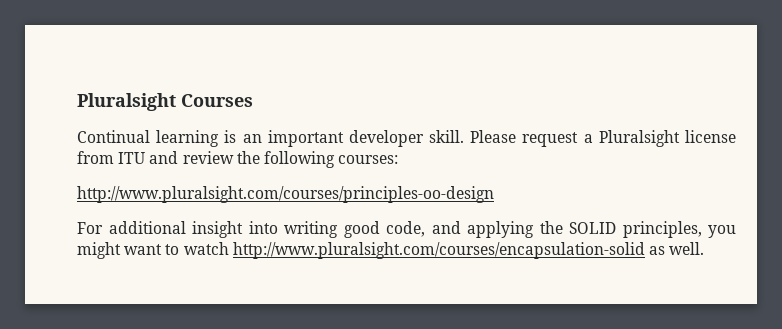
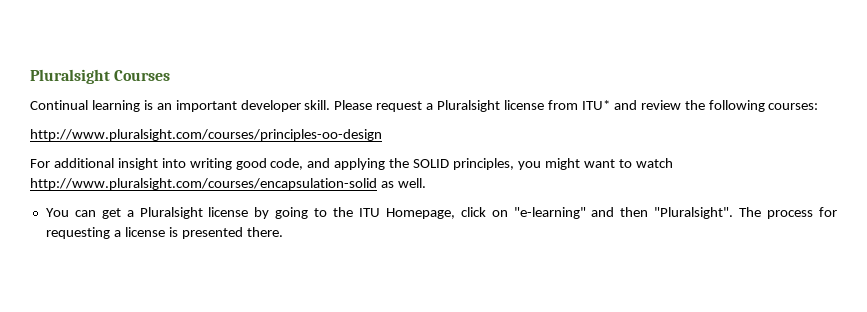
[118,152,146,164] ITU -> [581,100,610,110] ITU*
(705, 248) none -> [45,207,837,219] [45,227,283,239] // You can get a Pluralsight license by going to the ITU Homepage, click on "e-learning" and then "Pluralsight". The process for requesting a license is presented there.

